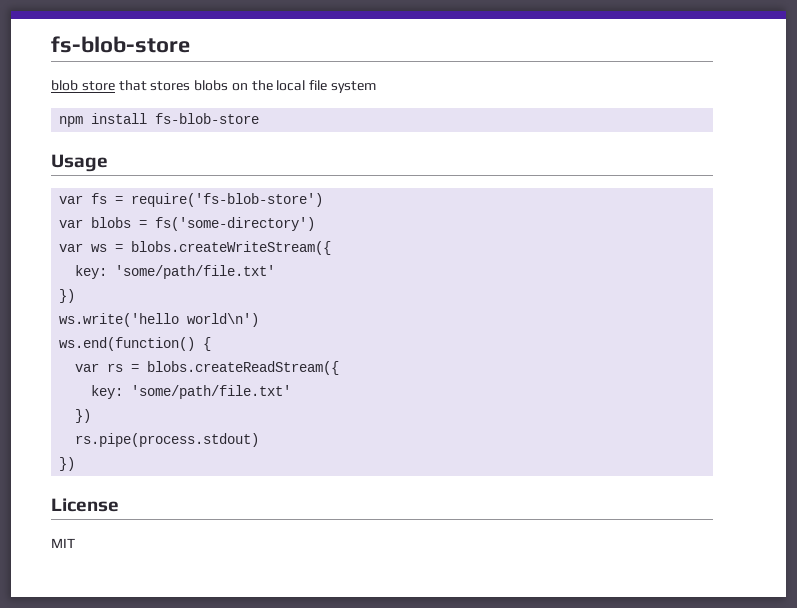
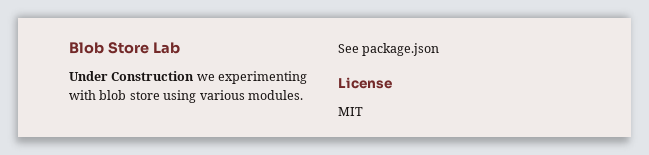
[51,36,190,53] [51,80,377,93] [59,113,260,127] [51,154,108,172] [59,193,324,207] [59,217,316,231] [59,241,332,255] [75,265,276,279] [59,289,76,303] [59,313,260,327] [59,337,212,351] [75,361,340,375] [91,385,292,399] [75,409,92,423] [75,433,260,447] [59,457,76,471] fs-blob-store // blob store that stores blobs on the local file system // npm install fs-blob-store // Usage // var fs = require('fs-blob-store') // var blobs = fs('some-directory') // var ws = blobs.createWriteStream({ // key: 'some/path/file.txt' // }) // ws.write('hello world\n') // ws.end(function() { // var rs = blobs.createReadStream({ // key: 'some/path/file.txt' // }) // rs.pipe(process.stdout) // }) -> [69,42,180,54] [69,71,308,84] [69,90,303,103] [338,43,440,56] Blob Store Lab // Under Construction we experimenting with blob store using various modules. See package.json

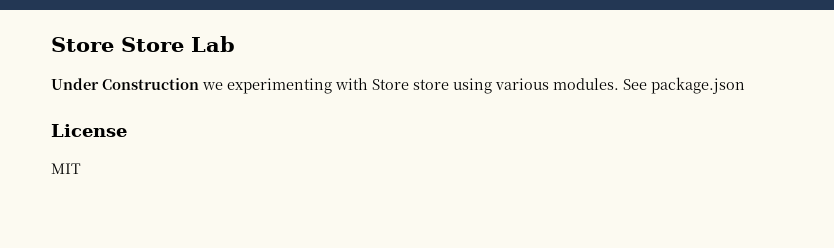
[69,42,104,54] Blob -> [51,37,114,52] Store
[99,90,127,100] blob -> [372,79,409,90] Store

